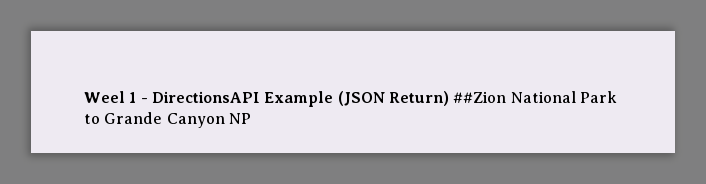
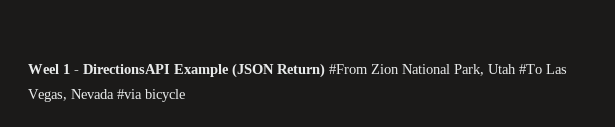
[453,91,617,103] [84,112,251,128] ##Zion National Park to Grande Canyon NP -> [329,64,567,76] [28,89,185,102] #From Zion National Park, Utah #To Las Vegas, Nevada #via bicycle

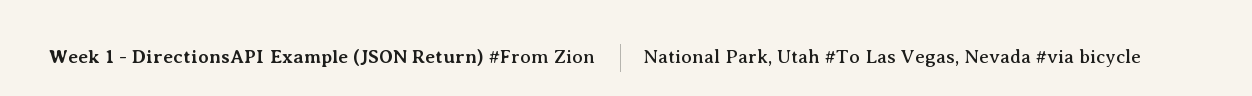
[28,64,59,74] Weel -> [49,50,100,63] Week

